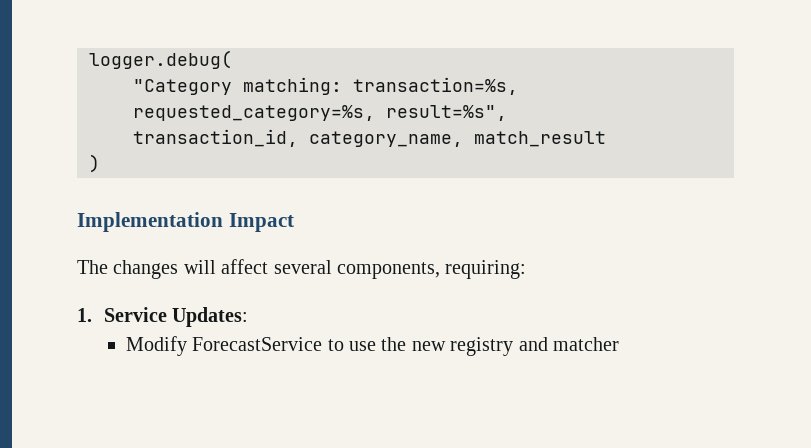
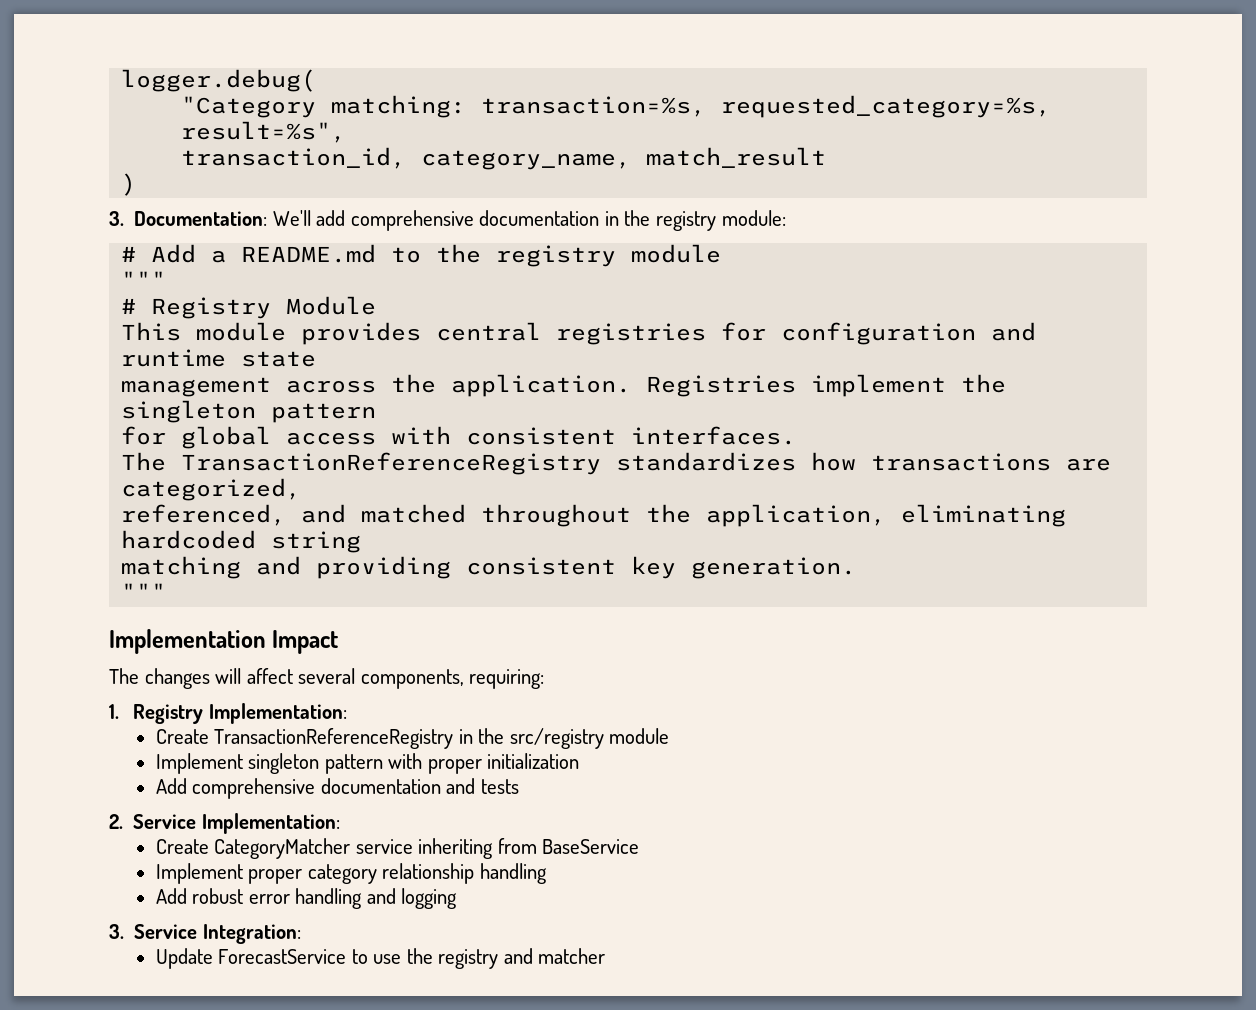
(100, 163) none -> [109,210,786,231] [121,244,722,267] [121,271,167,288] [121,296,377,319] [121,322,1037,345] [121,349,317,367] [121,374,1007,397] [121,400,377,423] [121,426,797,449] [121,452,1112,475] [121,478,302,501] [121,504,1067,527] [121,530,362,553] [121,556,857,579] [121,583,167,600] // 3. Documentation: We'll add comprehensive documentation in the registry module: // # Add a README.md to the registry module // """ // # Registry Module // This module provides central registries for configuration and runtime state // management across the application. Registries implement the singleton pattern // for global access with consistent interfaces. // The TransactionReferenceRegistry standardizes how transactions are categorized, // referenced, and matched throughout the application, eliminating hardcoded string // matching and providing consistent key generation. // """
[103,307,249,327] [125,336,187,356] Service Updates: // Modify -> [133,703,347,724] [155,728,670,749] [155,753,580,774] [155,778,519,799] [109,813,340,834] [155,838,640,859] [155,863,547,884] [155,888,458,909] [109,924,301,944] [155,948,213,969] Registry Implementation: // Create TransactionReferenceRegistry in the src/registry module // Implement singleton pattern with proper initialization // Add comprehensive documentation and tests // 2. Service Implementation: // Create CategoryMatcher service inheriting from BaseService // Implement proper category relationship handling // Add robust error handling and logging // 3. Service Integration: // Update
[411,341,446,351] new -> (433, 956) none

